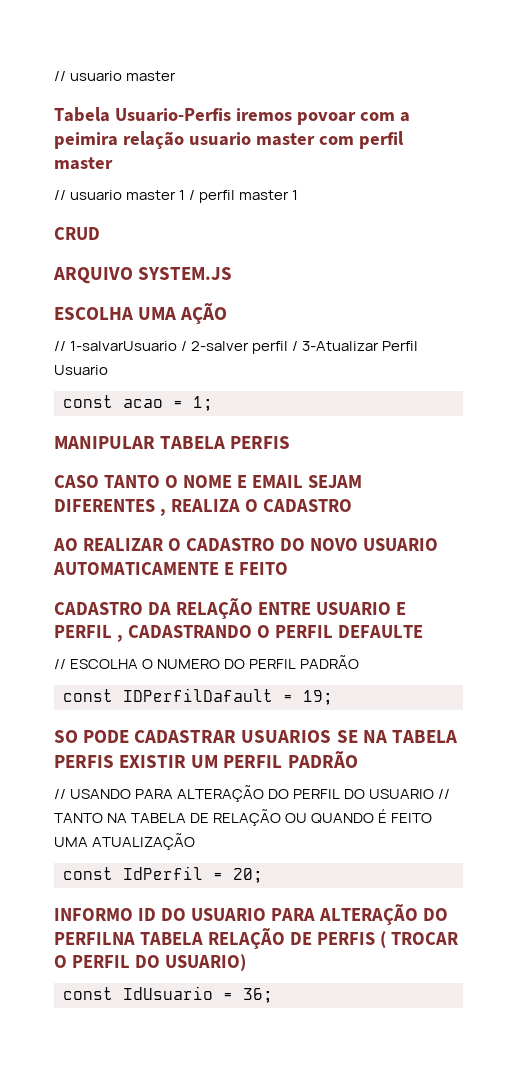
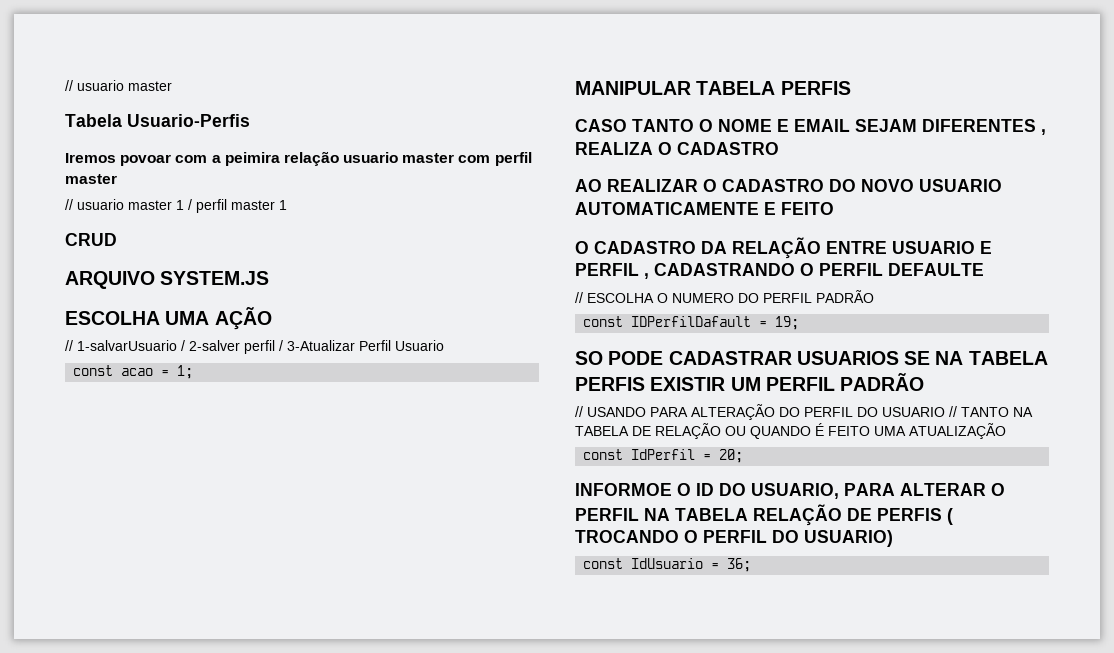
[235,108,292,121] iremos -> [65,153,116,163] // Iremos
(288, 568) none -> [575,241,589,254] O
[54,904,448,926] [54,932,135,945] INFORMO ID DO USUARIO PARA ALTERAÇÃO DO PERFILNA -> [575,483,1005,499] [575,508,670,521] INFORMOE O ID DO USUARIO, PARA ALTERAR O PERFIL NA
[390,932,458,945] TROCAR -> [575,530,679,543] TROCANDO

